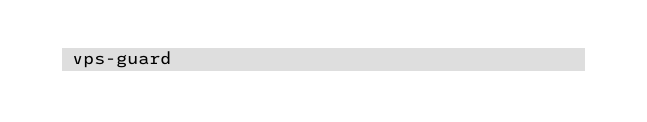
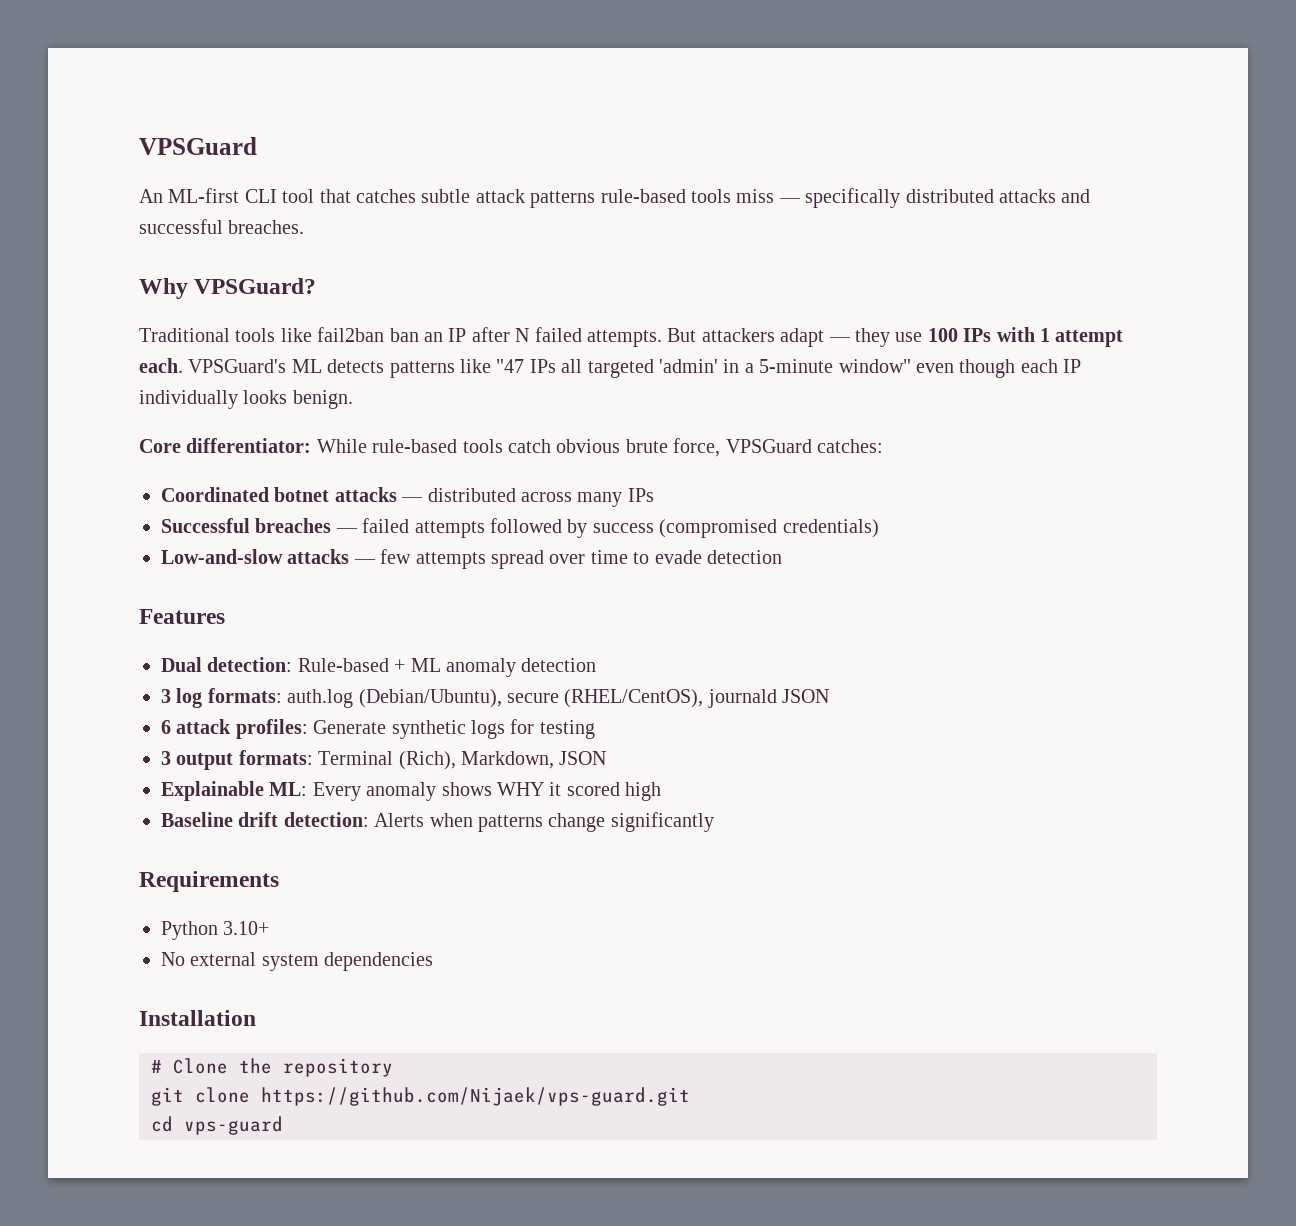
(71, 59) none -> [139,137,257,155] [139,188,1091,208] [139,219,305,234] [139,278,317,299] [139,327,1124,347] [139,358,1082,378] [139,390,353,409] [139,438,883,457] [161,487,654,507] [161,518,879,538] [161,549,782,569] [139,609,225,624] [161,657,597,677] [161,688,830,708] [161,719,595,739] [161,750,607,770] [161,781,662,801] [161,812,714,832] [139,871,279,892] [161,921,270,940] [161,952,434,971] [139,1010,256,1026] [151,1058,393,1077] [151,1087,690,1106] [151,1116,173,1132] VPSGuard // An ML-first CLI tool that catches subtle attack patterns rule-based tools miss — specifically distributed attacks and successful breaches. // Why VPSGuard? // Traditional tools like fail2ban ban an IP after N failed attempts. But attackers adapt — they use 100 IPs with 1 attempt each. VPSGuard's ML detects patterns like "47 IPs all targeted 'admin' in a 5-minute window" even though each IP individually looks benign. // Core differentiator: While rule-based tools catch obvious brute force, VPSGuard catches: // Coordinated botnet attacks — distributed across many IPs // Successful breaches — failed attempts followed by success (compromised credentials) // Low-and-slow attacks — few attempts spread over time to evade detection // Features // Dual detection: Rule-based + ML anomaly detection // 3 log formats: auth.log (Debian/Ubuntu), secure (RHEL/CentOS), journald JSON // 6 attack profiles: Generate synthetic logs for testing // 3 output formats: Terminal (Rich), Markdown, JSON // Explainable ML: Every anomaly shows WHY it scored high // Baseline drift detection: Alerts when patterns change significantly // Requirements // Python 3.10+ // No external system dependencies // Installation // # Clone the repository // git clone https://github.com/Nijaek/vps-guard.git // cd

